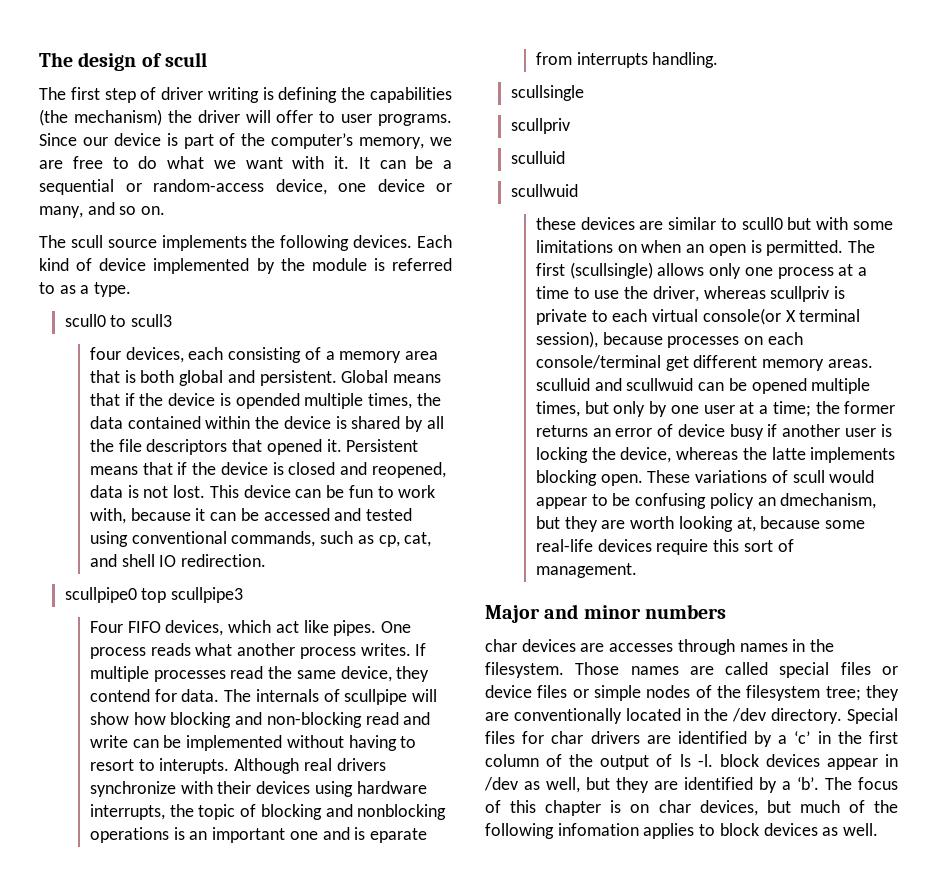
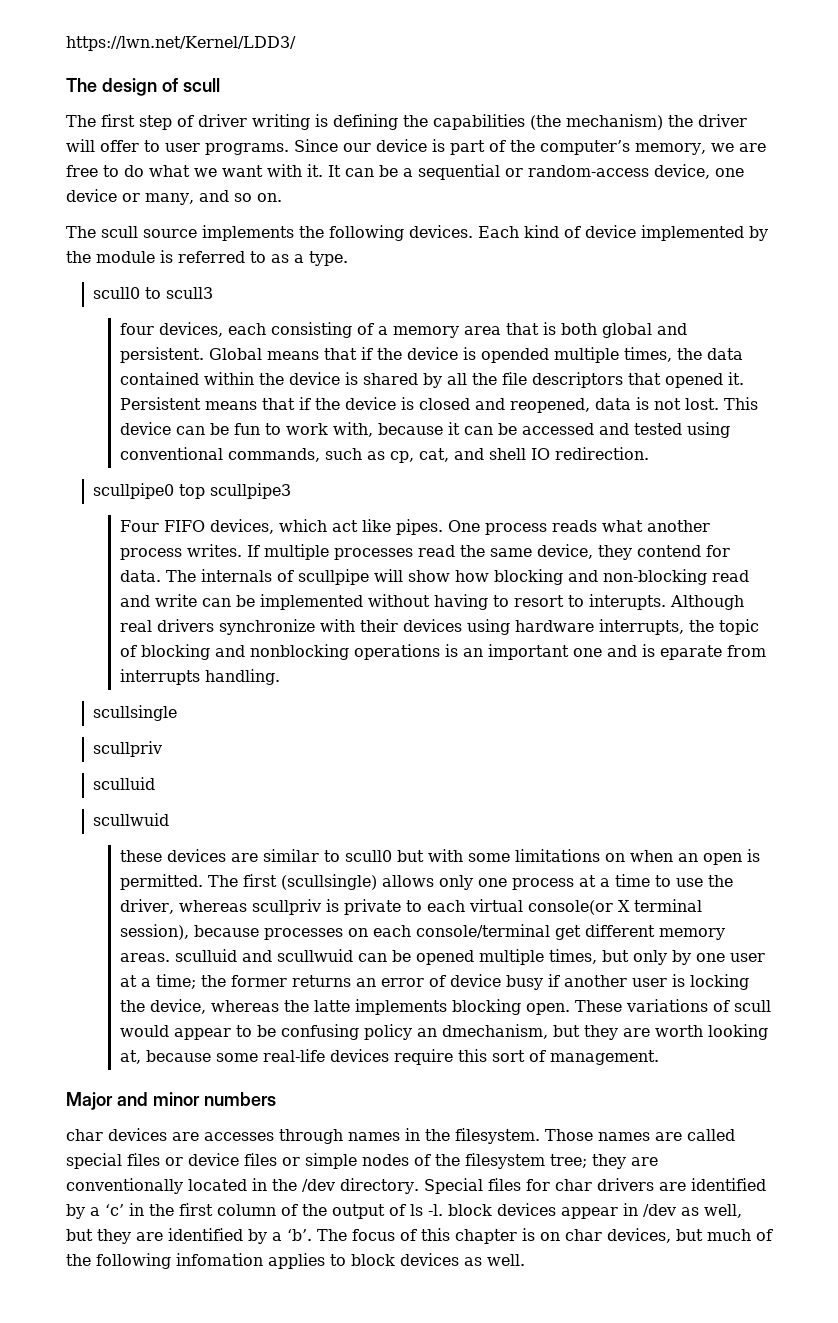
(39, 59) none -> [66,36,296,51] https://lwn.net/Kernel/LDD3/ //

